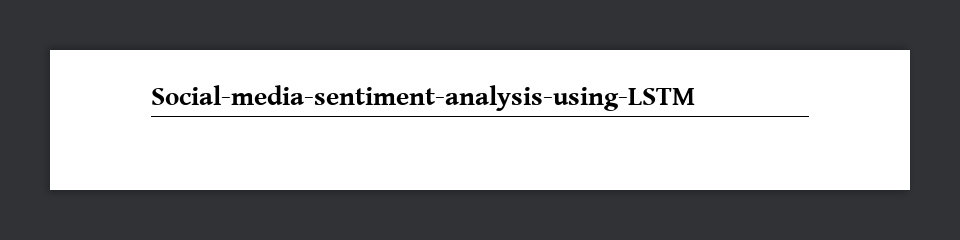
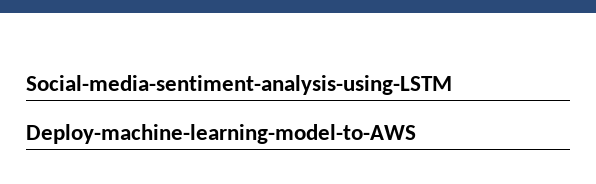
(695, 98) none -> [26,124,416,144] // Deploy-machine-learning-model-to-AWS

